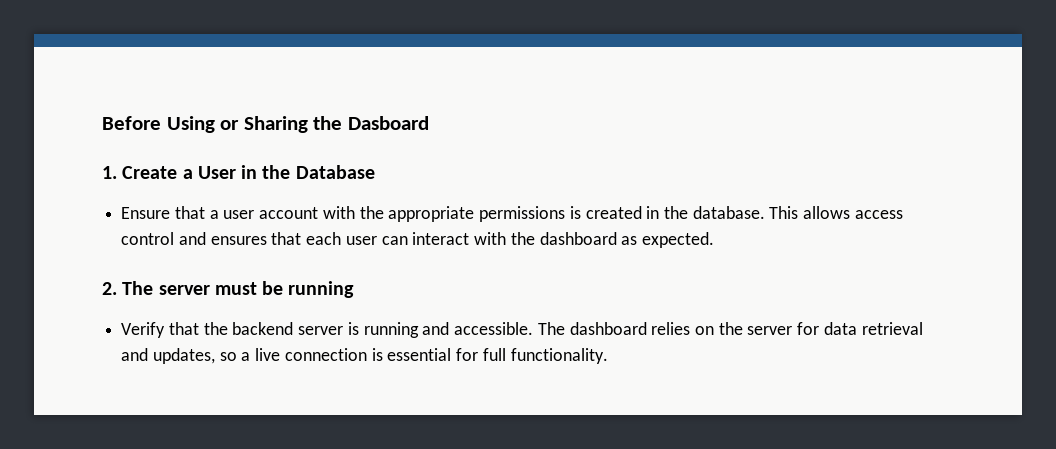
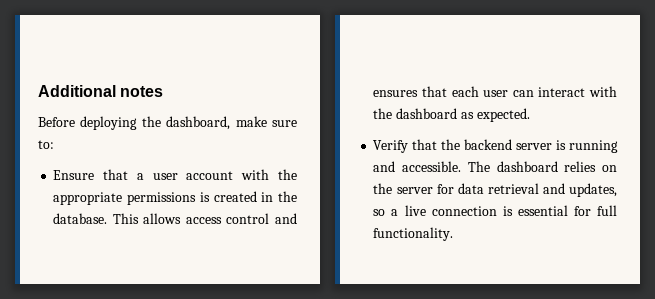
[102,116,429,133] [102,165,375,179] Before Using or Sharing the Dasboard // 1. Create a User in the Database -> [38,85,164,97] [38,116,297,130] [38,140,54,149] Additional notes // Before deploying the dashboard, make sure to:
[102,281,355,298] // 2. The server must be running -> (530, 115) none

